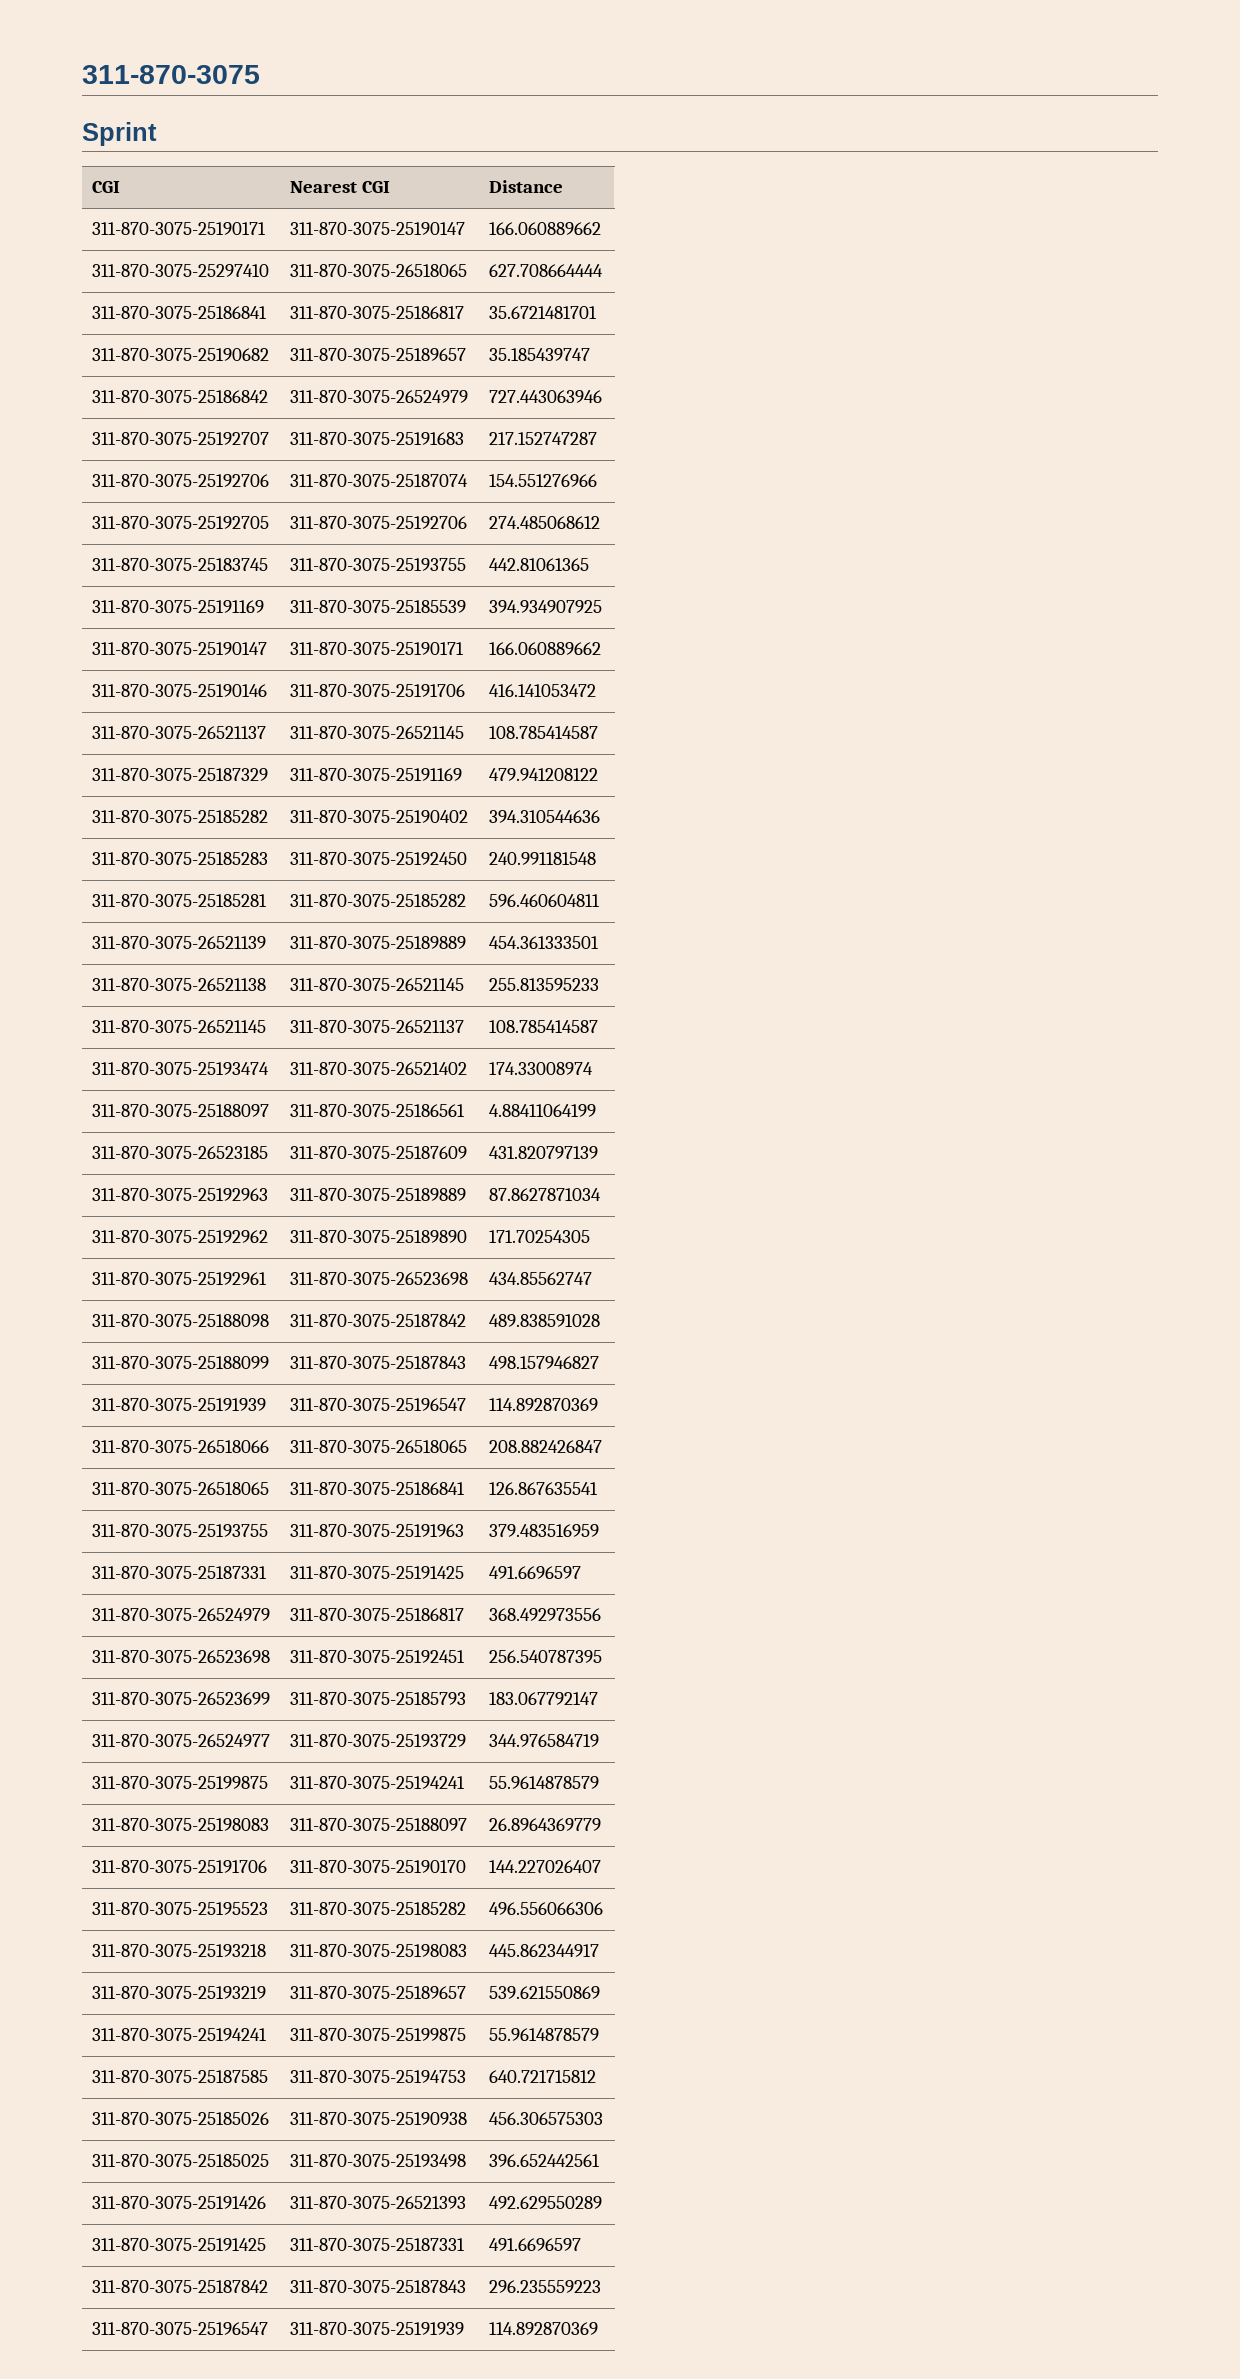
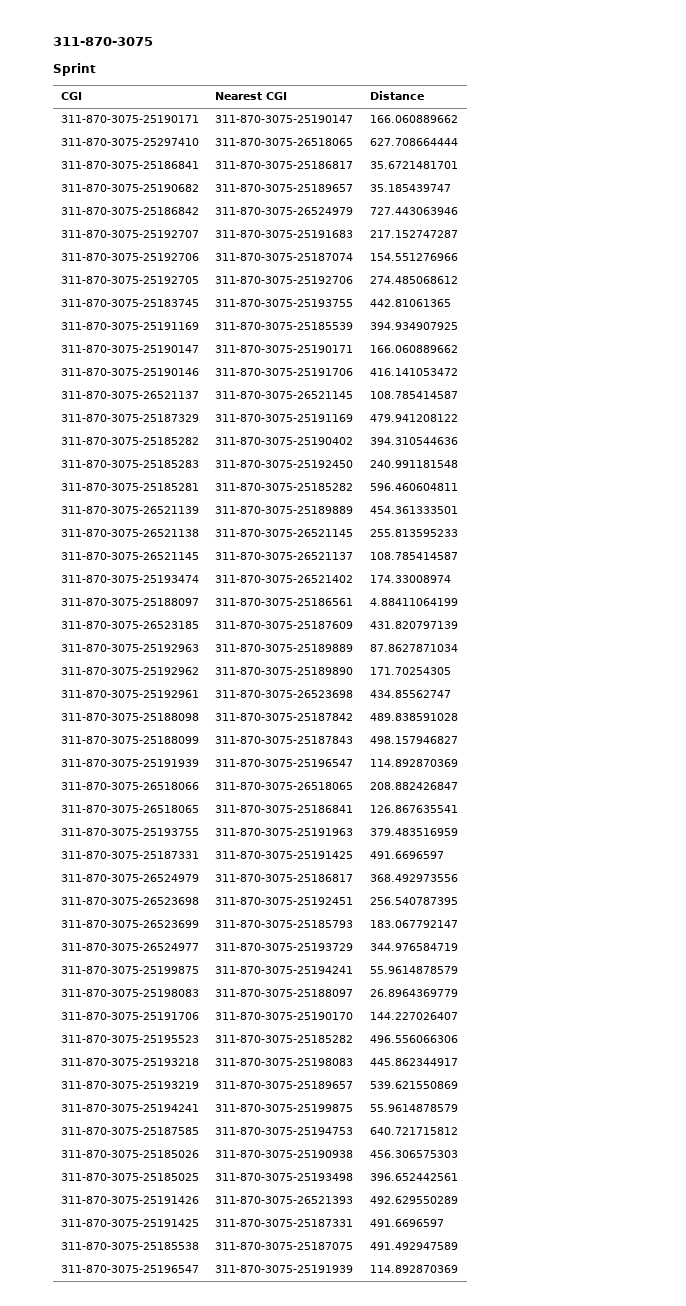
[91,2280,268,2293] [289,2280,466,2293] [488,2280,601,2293] 311-870-3075-25187842 | 311-870-3075-25187843 | 296.235559223 -> [60,1242,199,1250] [214,1242,353,1250] [369,1242,458,1250] 311-870-3075-25185538 | 311-870-3075-25187075 | 491.492947589

